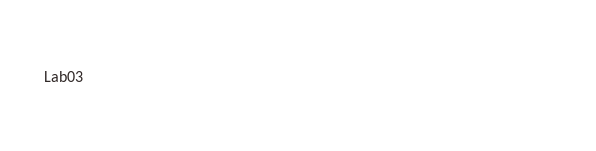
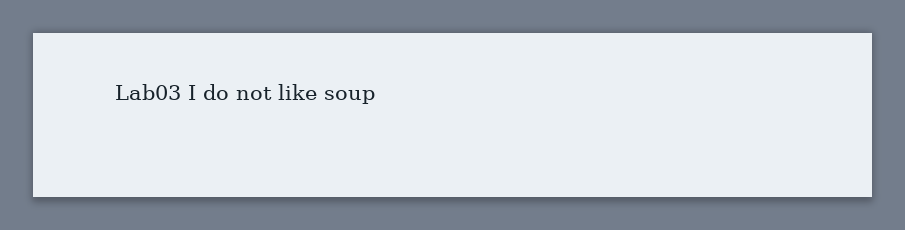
(83, 76) none -> [188,84,375,104] I do not like soup

